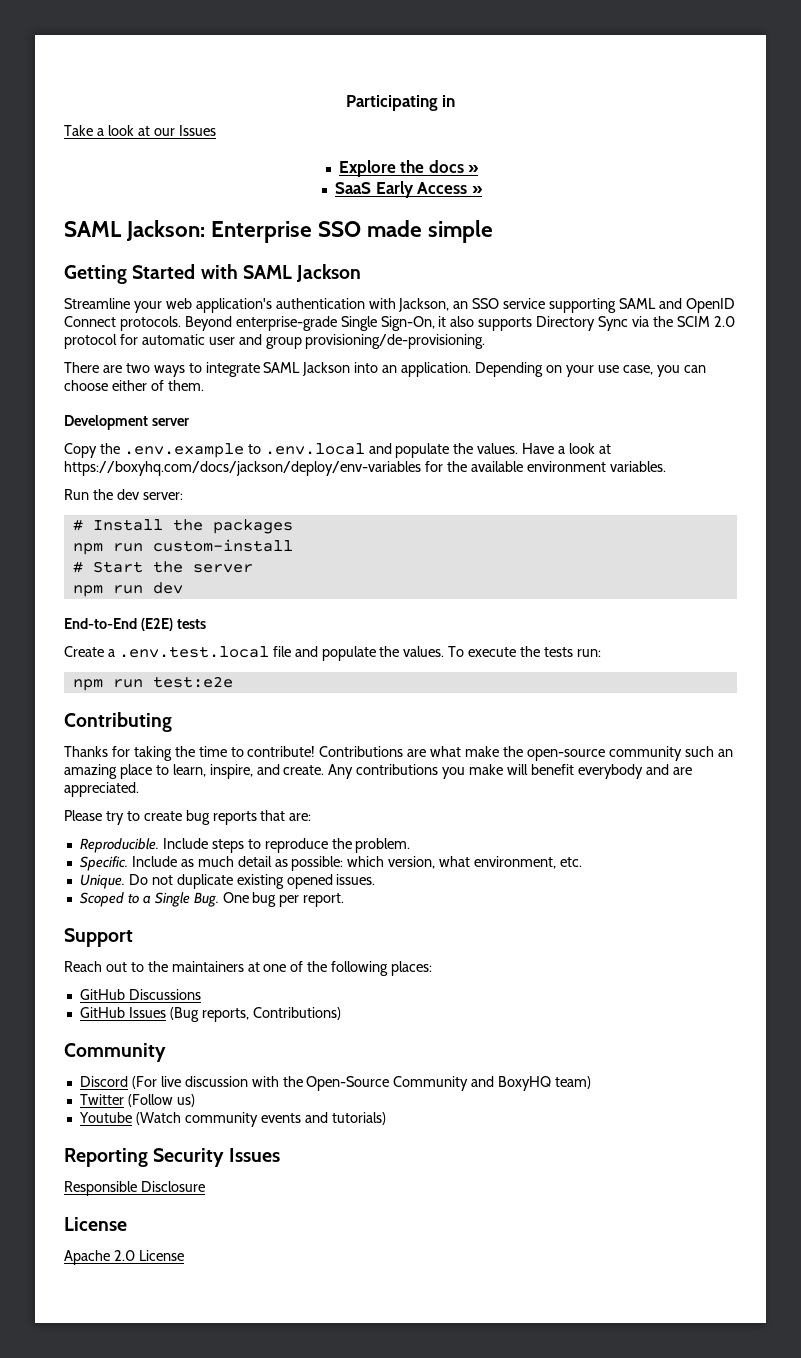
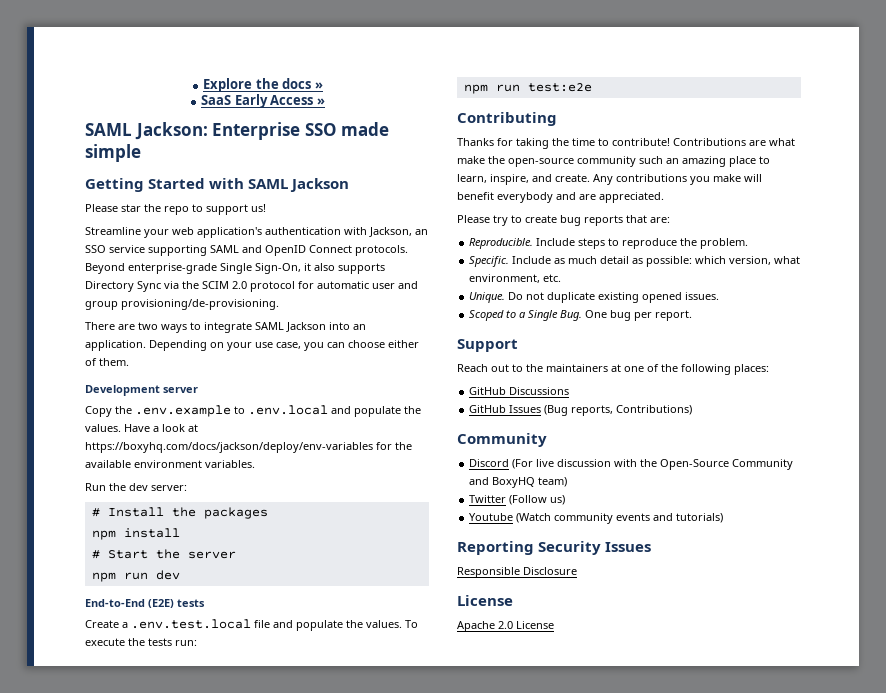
[345,95,456,111] [64,125,216,136] Participating in // Take a look at our Issues // -> (203, 85) none
(362, 273) none -> [85,204,266,215] // Please star the repo to support us!
[112,539,293,552] run custom-install -> [123,528,180,538] install

